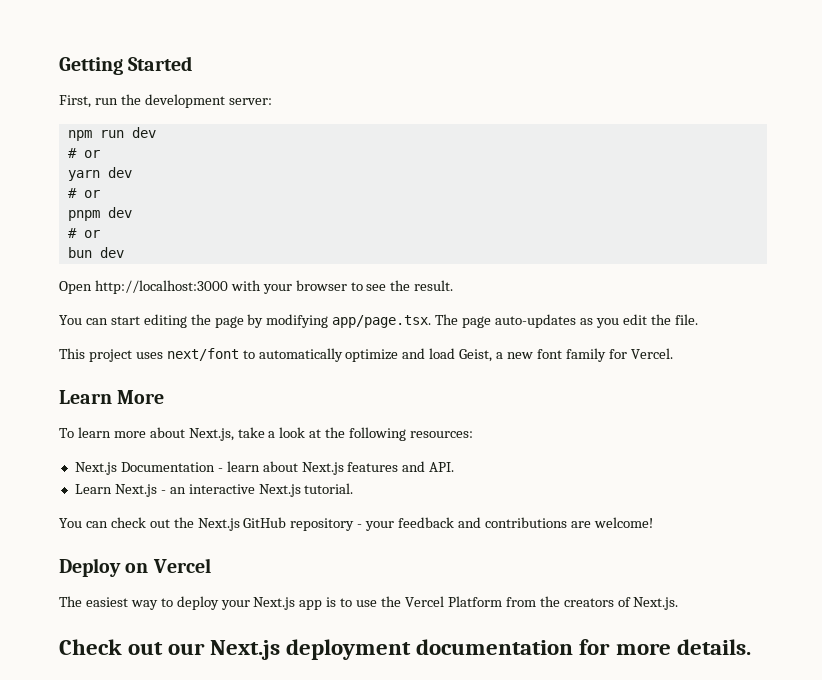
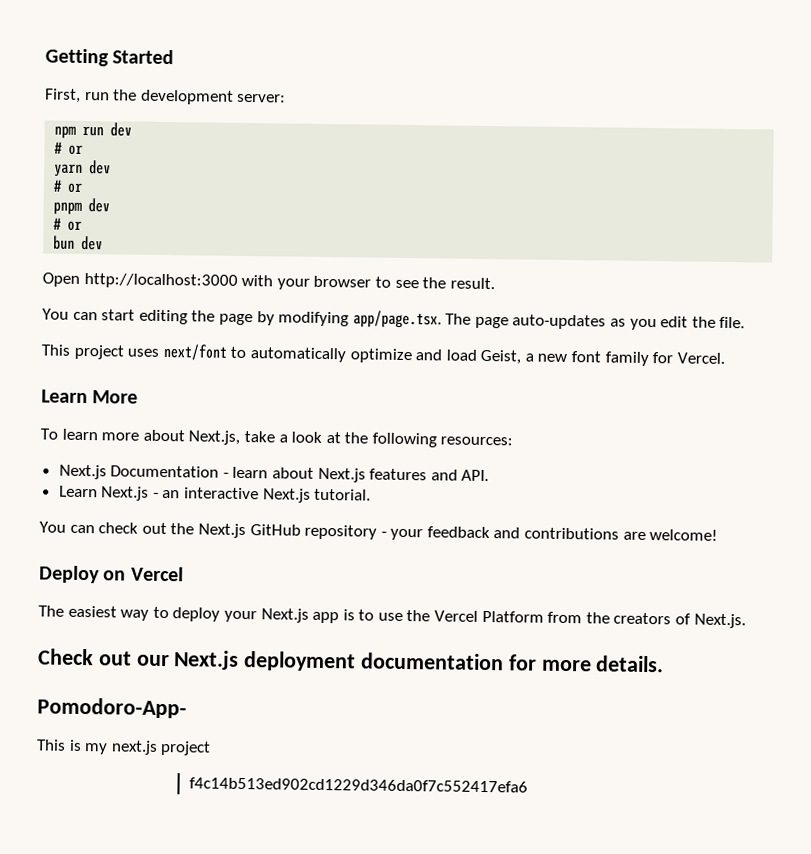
(751, 647) none -> [37,697,187,719] [36,739,212,756] [188,777,528,793] // Pomodoro-App- // This is my next.js project // f4c14b513ed902cd1229d346da0f7c552417efa6

